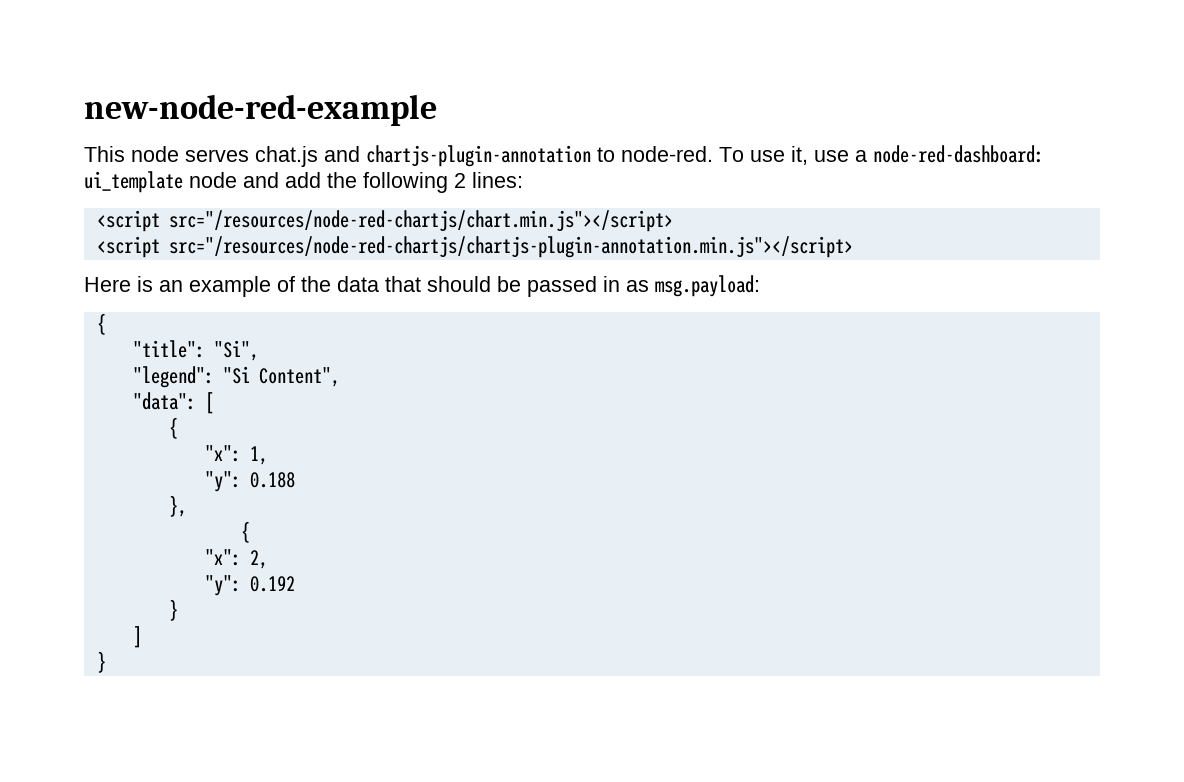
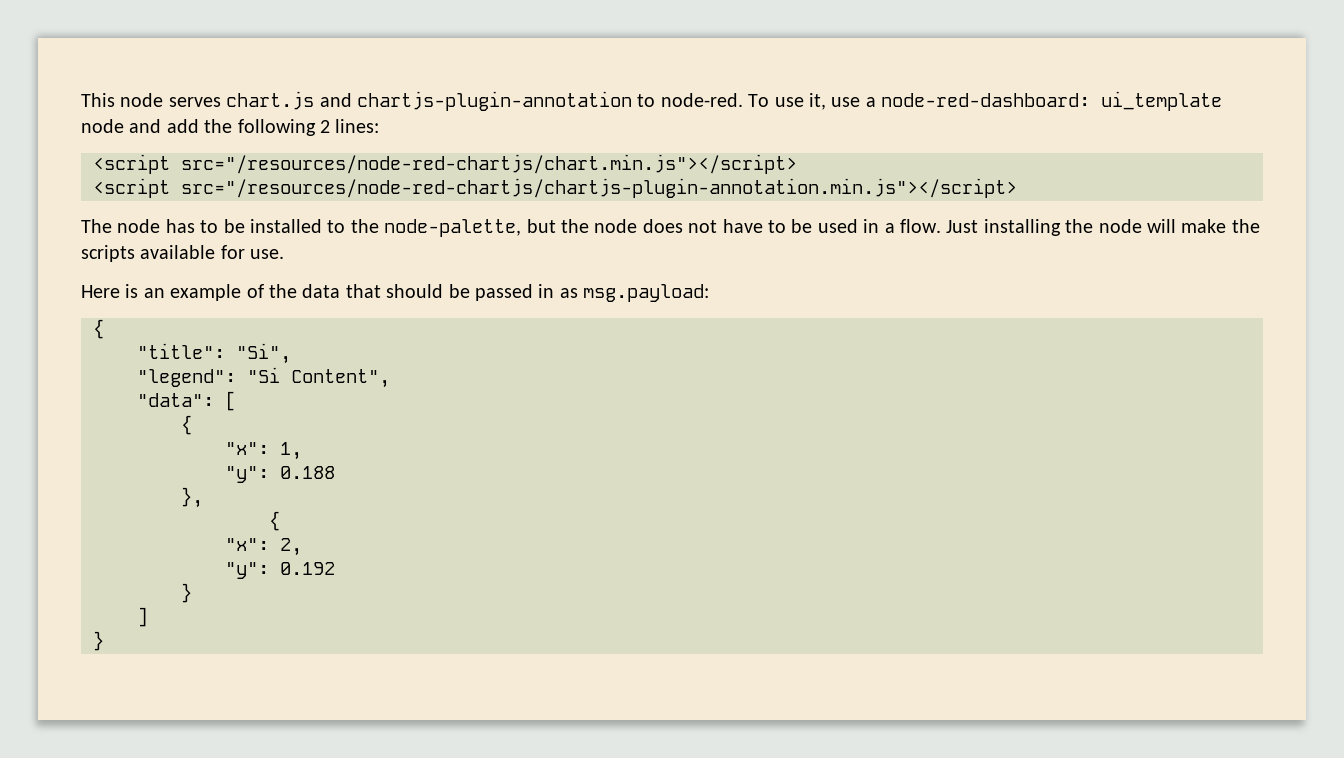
[84,94,437,126] new-node-red-example // -> (81, 100) none
[255,146,318,167] chat.js -> [226,91,315,110] chart.js
(853, 247) none -> [81,219,1260,237] [81,245,285,262] // The node has to be installed to the node-palette, but the node does not have to be used in a flow. Just installing the node will make the scripts available for use.

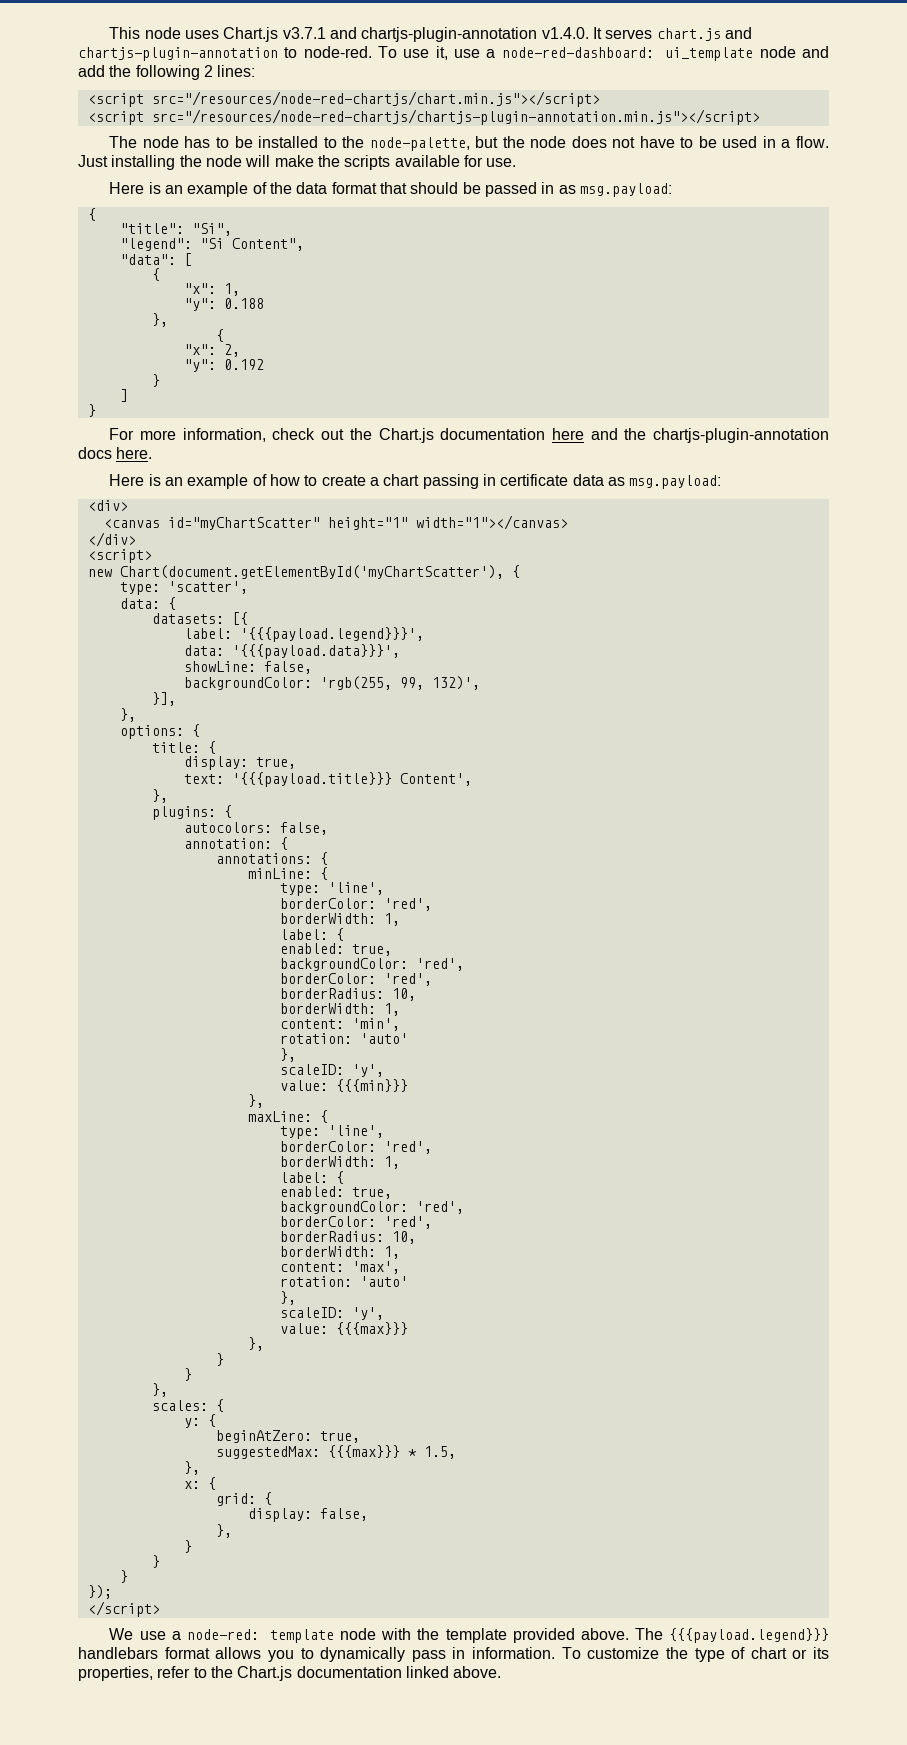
(164, 100) none -> [185,27,602,42] uses Chart.js v3.7.1 and chartjs-plugin-annotation v1.4.0. It
(341, 291) none -> [331,182,377,194] format
(104, 641) none -> [109,428,829,443] [78,447,153,459] [109,474,722,489] [87,500,128,511] [103,515,568,530] [87,532,136,547] [87,549,152,563] [87,565,520,579] [119,581,248,595] [119,597,176,610] [151,612,248,625] [183,627,424,642] [183,644,400,659] [183,661,312,674] [183,676,480,690] [151,692,176,706] [119,708,136,722] [119,724,200,739] [151,741,216,754] [183,756,296,770] [183,772,472,787] [151,789,168,803] [151,805,232,820] [183,822,328,835] [183,837,288,850] [215,852,328,865] [247,867,328,880] [279,882,384,896] [279,898,432,911] [279,913,400,926] [279,928,344,941] [279,943,392,956] [279,958,464,971] [279,973,432,986] [279,988,416,1001] [279,1003,400,1016] [279,1018,400,1031] [279,1033,408,1044] [279,1048,296,1062] [279,1064,384,1077] [279,1079,408,1092] [247,1094,264,1108] [247,1110,328,1123] [279,1125,384,1139] [279,1141,432,1154] [279,1156,400,1169] [279,1171,344,1184] [279,1186,392,1199] [279,1201,464,1214] [279,1216,432,1229] [279,1231,416,1244] [279,1246,400,1259] [279,1261,400,1274] [279,1276,408,1287] [279,1291,296,1305] [279,1307,384,1320] [279,1322,408,1335] [247,1337,264,1351] [215,1353,224,1366] [183,1368,192,1381] [151,1383,168,1397] [151,1399,224,1412] [183,1414,216,1428] [215,1430,360,1443] [215,1445,456,1459] [183,1461,200,1475] [183,1477,216,1490] [215,1492,272,1506] [247,1508,368,1522] [215,1524,232,1538] [183,1540,192,1553] [151,1555,160,1568] [119,1570,128,1583] [87,1585,112,1599] [87,1601,160,1617] [109,1628,829,1643] [78,1647,829,1662] [78,1666,502,1681] // For more information, check out the Chart.js documentation here and the chartjs-plugin-annotation docs here. // Here is an example of how to create a chart passing in certificate data as msg.payload: // <div> // <canvas id="myChartScatter" height="1" width="1"></canvas> // </div> // <script> // new Chart(document.getElementById('myChartScatter'), { // type: 'scatter', // data: { // datasets: [{ // label: '{{{payload.legend}}}', // data: '{{{payload.data}}}', // showLine: false, // backgroundColor: 'rgb(255, 99, 132)', // }], // }, // options: { // title: { // display: true, // text: '{{{payload.title}}} Content', // }, // plugins: { // autocolors: false, // annotation: { // annotations: { // minLine: { // type: 'line', // borderColor: 'red', // borderWidth: 1, // label: { // enabled: true, // backgroundColor: 'red', // borderColor: 'red', // borderRadius: 10, // borderWidth: 1, // content: 'min', // rotation: 'auto' // }, // scaleID: 'y', // value: {{{min}}} // }, // maxLine: { // type: 'line', // borderColor: 'red', // borderWidth: 1, // label: { // enabled: true, // backgroundColor: 'red', // borderColor: 'red', // borderRadius: 10, // borderWidth: 1, // content: 'max', // rotation: 'auto' // }, // scaleID: 'y', // value: {{{max}}} // }, // } // } // }, // scales: { // y: { // beginAtZero: true, // suggestedMax: {{{max}}} * 1.5, // }, // x: { // grid: { // display: false, // }, // } // } // } // }); // </script> // We use a node-red: template node with the template provided above. The {{{payload.legend}}} handlebars format allows you to dynamically pass in information. To customize the type of chart or its properties, refer to the Chart.js documentation linked above.

